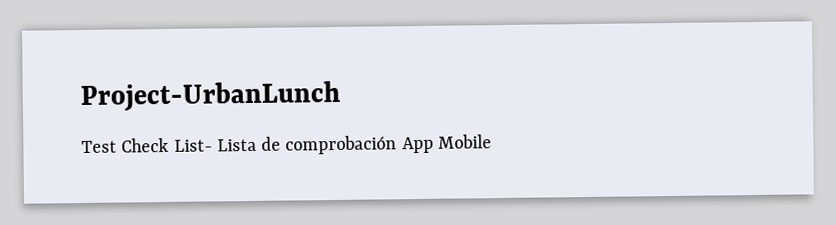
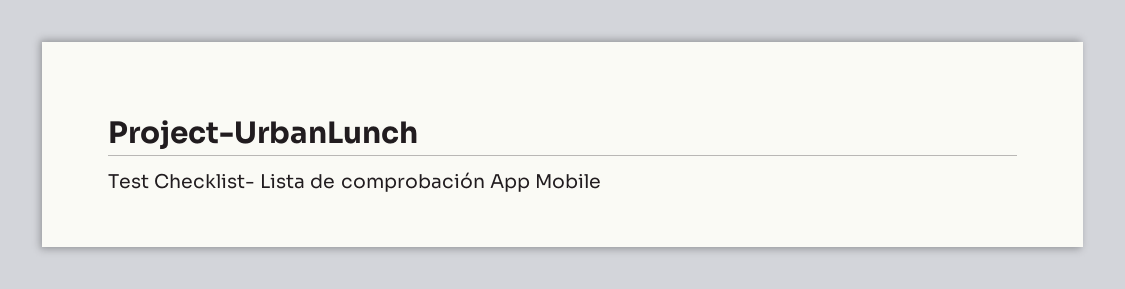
[121,137,213,153] Check List- -> [154,173,256,189] Checklist-

